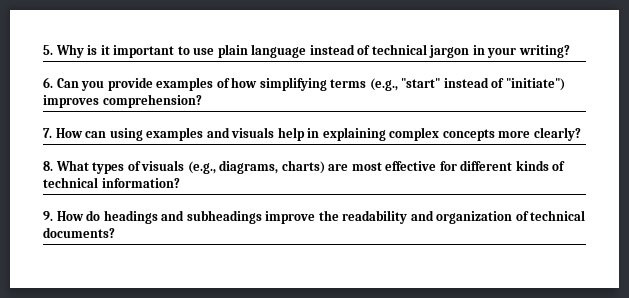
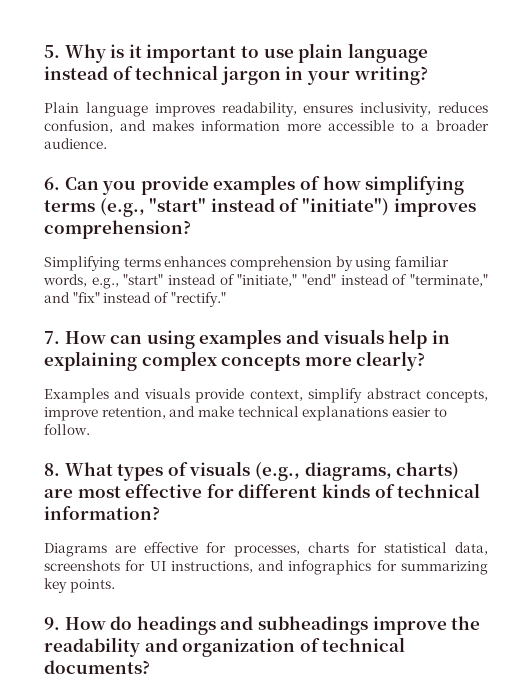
(570, 51) none -> [44,102,488,117] [44,120,489,133] [44,138,107,149] // Plain language improves readability, ensures inclusivity, reduces confusion, and makes information more accessible to a broader audience.
(202, 101) none -> [44,256,449,271] [43,274,489,289] [44,292,226,307] // Simplifying terms enhances comprehension by using familiar words, e.g., "start" instead of "initiate," "end" instead of "terminate," and "fix" instead of "rectify."
(581, 134) none -> [44,388,489,403] [44,406,447,421] [44,424,90,435] // Examples and visuals provide context, simplify abstract concepts, improve retention, and make technical explanations easier to follow.
(180, 183) none -> [44,542,488,557] [44,560,488,575] [44,578,115,593] // Diagrams are effective for processes, charts for statistical data, screenshots for UI instructions, and infographics for summarizing key points.

